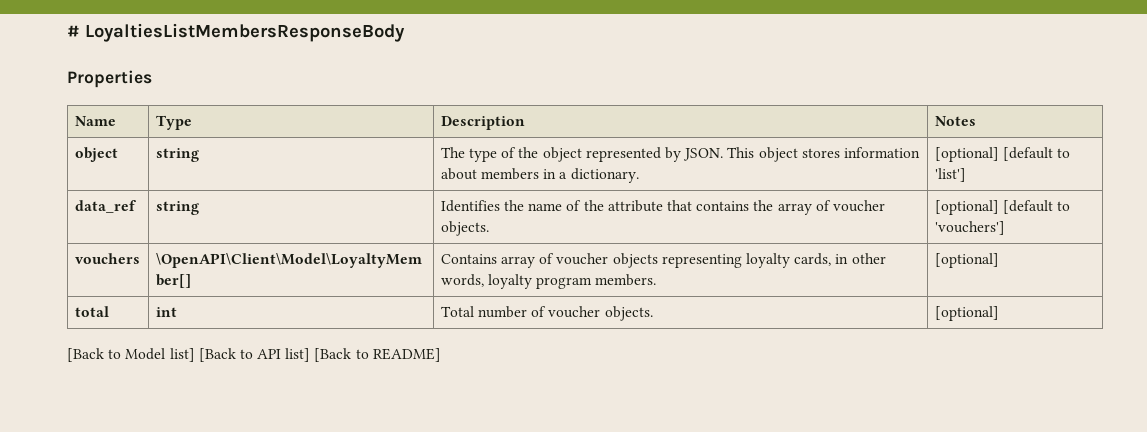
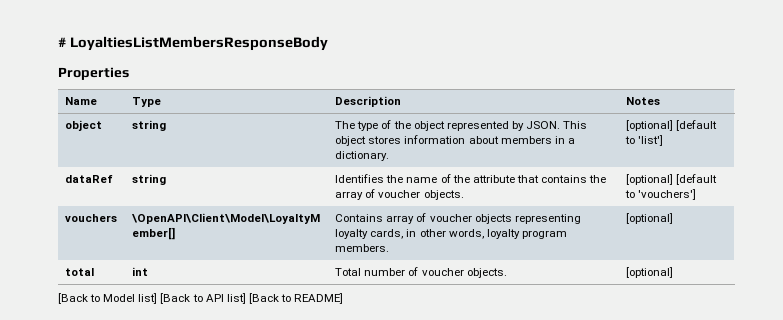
[74,200,136,213] data_ref -> [65,175,114,183] dataRef

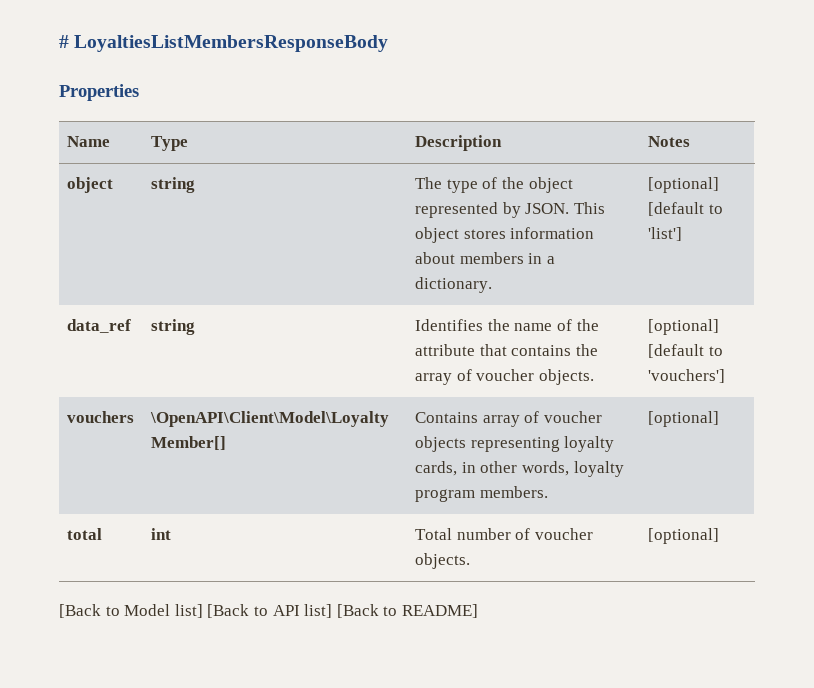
[65,175,114,183] dataRef -> [67,319,132,333] data_ref

